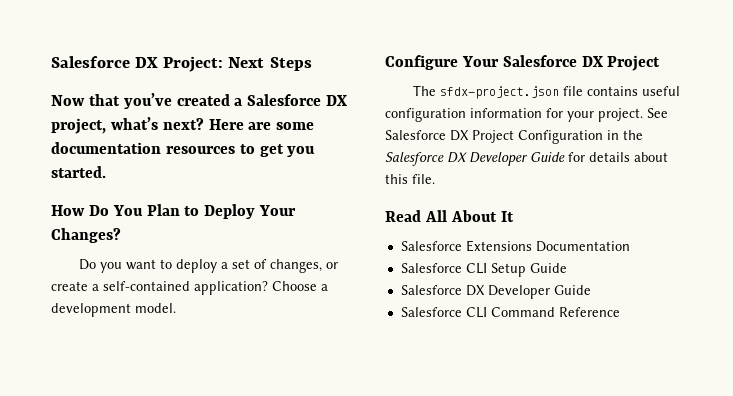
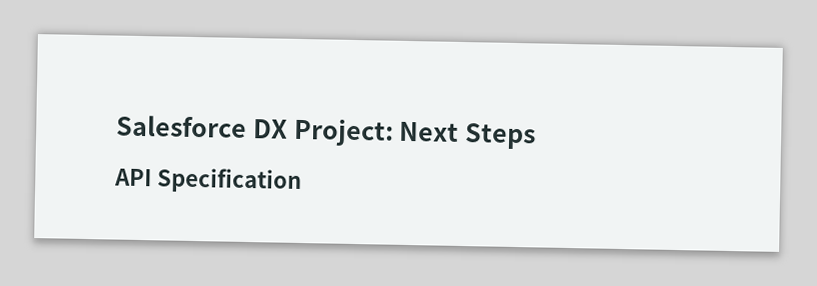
[51,93,348,109] [51,117,315,134] [51,142,316,157] [51,166,106,178] [51,204,297,219] [51,228,121,243] [79,259,339,273] [51,281,328,295] [51,303,176,317] [385,55,661,71] [413,85,681,99] [385,108,668,122] [385,130,643,144] [385,152,668,166] [385,174,435,184] [385,210,514,222] [400,240,630,252] [400,263,567,277] [400,285,591,299] [400,307,620,318] Now that you’ve created a Salesforce DX project, what’s next? Here are some documentation resources to get you started. // How Do You Plan to Deploy Your Changes? // Do you want to deploy a set of changes, or create a self-contained application? Choose a development model. // Configure Your Salesforce DX Project // The sfdx-project.json file contains useful configuration information for your project. See Salesforce DX Project Configuration in the Salesforce DX Developer Guide for details about this file. // Read All About It // Salesforce Extensions Documentation // Salesforce CLI Setup Guide // Salesforce DX Developer Guide // Salesforce CLI Command Reference -> [114,167,302,195] API Specification

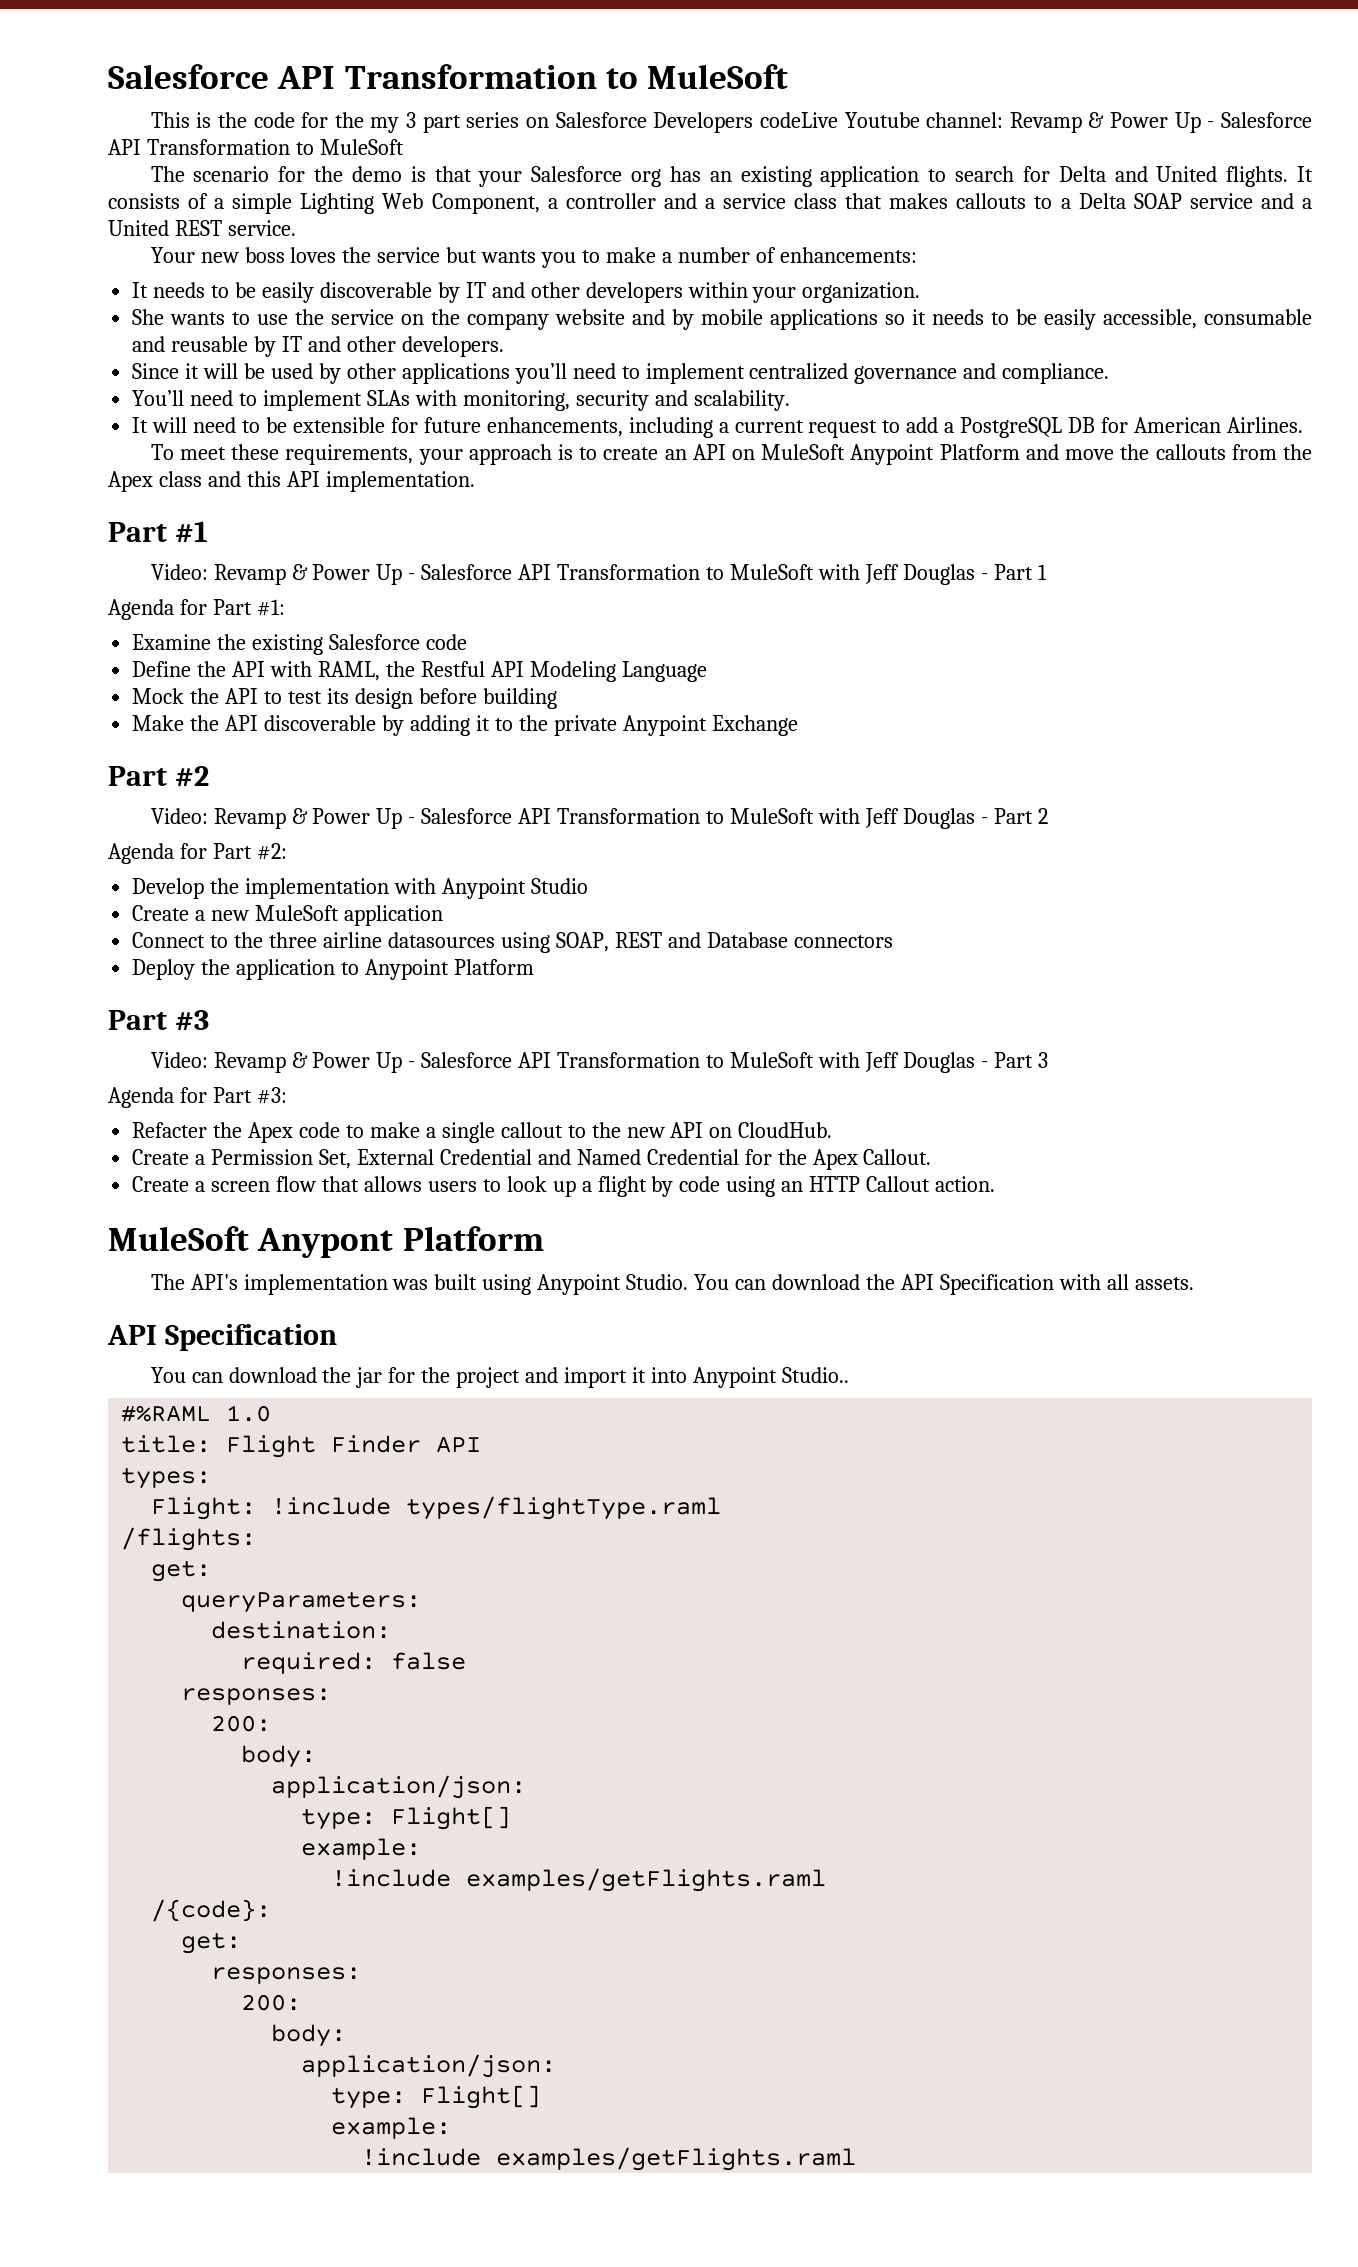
[116,114,536,150] [114,167,302,195] Salesforce DX Project: Next Steps // API Specification -> [108,64,789,89] [150,112,1312,133] [108,139,404,155] [150,166,1313,187] [108,193,1312,214] [108,220,296,236] [150,247,917,268] [132,282,921,303] [132,309,1313,330] [132,336,504,357] [132,363,1110,384] [132,390,790,411] [132,417,1304,438] [150,444,1312,465] [108,471,475,492] [108,521,208,543] [150,564,1047,585] [108,599,285,620] [132,634,467,655] [132,661,707,682] [132,688,557,709] [132,715,798,736] [108,766,209,787] [150,808,1048,829] [108,843,287,864] [132,878,588,899] [132,905,443,926] [132,932,893,953] [132,959,534,980] [108,1010,209,1031] [150,1052,1048,1073] [108,1087,287,1108] [132,1122,833,1143] [132,1149,932,1170] [132,1176,996,1197] [108,1226,544,1258] [150,1274,1194,1295] [107,1324,337,1351] [150,1367,849,1388] [121,1405,272,1422] [121,1435,482,1458] [121,1467,212,1489] [151,1496,722,1520] [121,1527,257,1551] [151,1560,212,1582] [181,1591,422,1613] [211,1621,392,1639] [241,1652,467,1674] [181,1688,332,1705] [211,1715,272,1732] [241,1745,317,1768] [271,1775,527,1799] [301,1806,512,1830] [301,1838,422,1860] [331,1868,827,1892] [151,1899,272,1922] [181,1932,242,1954] [211,1967,362,1984] [241,1994,302,2011] [271,2024,347,2047] [301,2054,557,2078] [331,2085,542,2109] [331,2117,452,2139] [361,2147,857,2171] Salesforce API Transformation to MuleSoft // This is the code for the my 3 part series on Salesforce Developers codeLive Youtube channel: Revamp & Power Up - Salesforce API Transformation to MuleSoft // The scenario for the demo is that your Salesforce org has an existing application to search for Delta and United flights. It consists of a simple Lighting Web Component, a controller and a service class that makes callouts to a Delta SOAP service and a United REST service. // Your new boss loves the service but wants you to make a number of enhancements: // It needs to be easily discoverable by IT and other developers within your organization. // She wants to use the service on the company website and by mobile applications so it needs to be easily accessible, consumable and reusable by IT and other developers. // Since it will be used by other applications you’ll need to implement centralized governance and compliance. // You’ll need to implement SLAs with monitoring, security and scalability. // It will need to be extensible for future enhancements, including a current request to add a PostgreSQL DB for American Airlines. // To meet these requirements, your approach is to create an API on MuleSoft Anypoint Platform and move the callouts from the Apex class and this API implementation. // Part #1 // Video: Revamp & Power Up - Salesforce API Transformation to MuleSoft with Jeff Douglas - Part 1 // Agenda for Part #1: // Examine the existing Salesforce code // Define the API with RAML, the Restful API Modeling Language // Mock the API to test its design before building // Make the API discoverable by adding it to the private Anypoint Exchange // Part #2 // Video: Revamp & Power Up - Salesforce API Transformation to MuleSoft with Jeff Douglas - Part 2 // Agenda for Part #2: // Develop the implementation with Anypoint Studio // Create a new MuleSoft application // Connect to the three airline datasources using SOAP, REST and Database connectors // Deploy the application to Anypoint Platform // Part #3 // Video: Revamp & Power Up - Salesforce API Transformation to MuleSoft with Jeff Douglas - Part 3 // Agenda for Part #3: // Refacter the Apex code to make a single callout to the new API on CloudHub. // Create a Permission Set, External Credential and Named Credential for the Apex Callout. // Create a screen flow that allows users to look up a flight by code using an HTTP Callout action. // MuleSoft Anypont Platform // The API's implementation was built using Anypoint Studio. You can download the API Specification with all assets. // API Specification // You can download the jar for the project and import it into Anypoint Studio.. // #%RAML 1.0 // title: Flight Finder API // types: // Flight: !include types/flightType.raml // /flights: // get: // queryParameters: // destination: // required: false // responses: // 200: // body: // application/json: // type: Flight[] // example: // !include examples/getFlights.raml // /{code}: // get: // responses: // 200: // body: // application/json: // type: Flight[] // example: // !include examples/getFlights.raml

